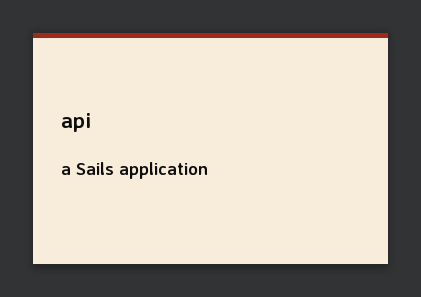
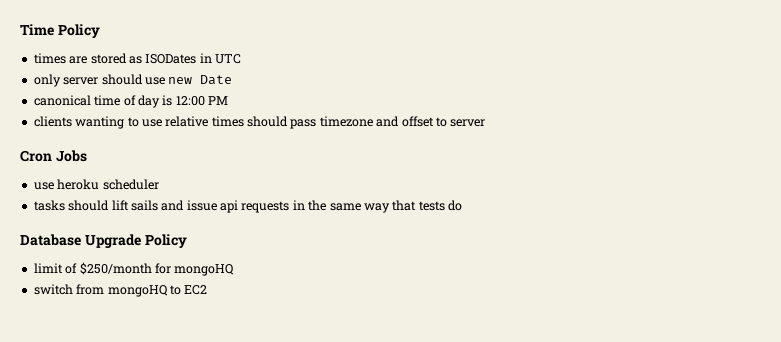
[61,113,91,132] [61,162,208,179] api // a Sails application -> [20,24,100,38] [33,53,241,64] [33,74,233,87] [33,95,228,108] [33,116,486,129] [20,150,87,162] [33,179,159,190] [33,200,462,213] [20,234,187,248] [33,262,235,276] [33,284,208,297] Time Policy // times are stored as ISODates in UTC // only server should use new Date // canonical time of day is 12:00 PM // clients wanting to use relative times should pass timezone and offset to server // Cron Jobs // use heroku scheduler // tasks should lift sails and issue api requests in the same way that tests do // Database Upgrade Policy // limit of $250/month for mongoHQ // switch from mongoHQ to EC2

